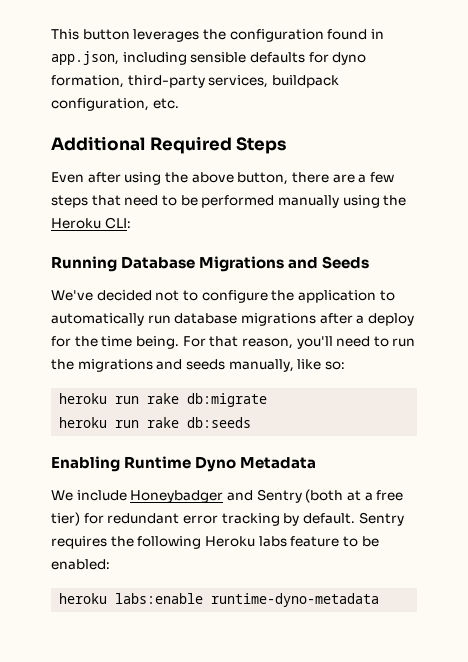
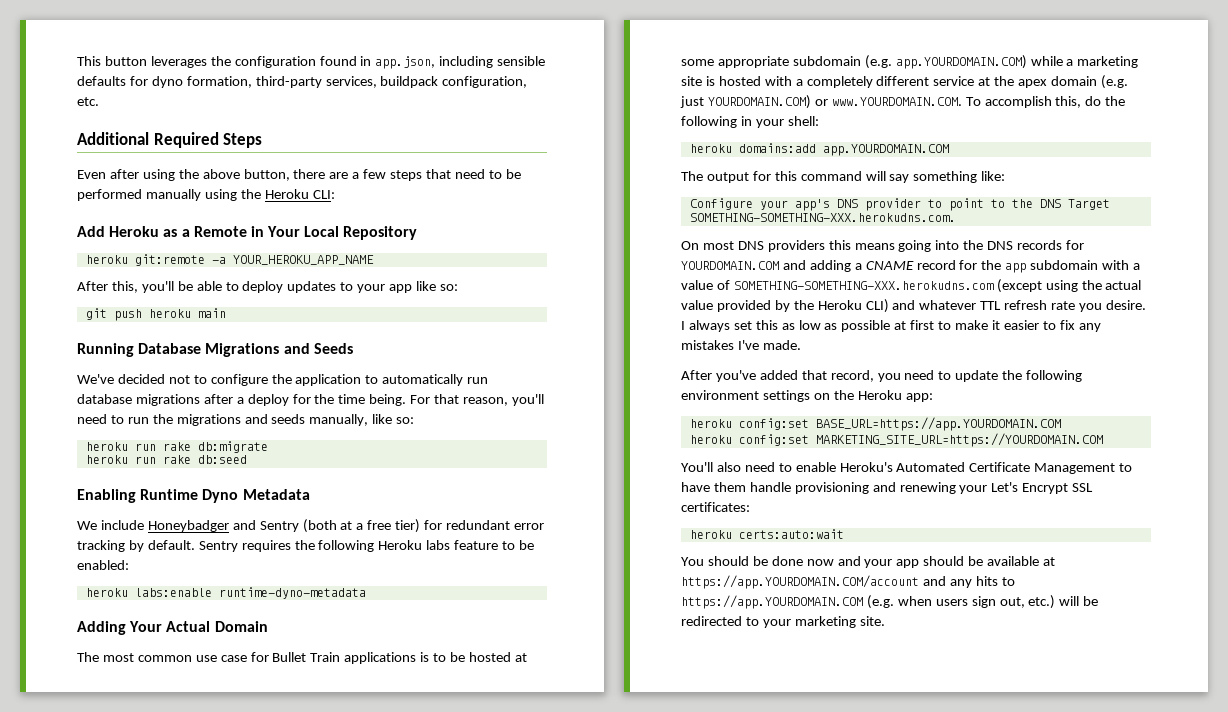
(131, 223) none -> [77,226,418,240] [85,254,374,266] [77,281,458,293] [85,308,226,321] // Add Heroku as a Remote in Your Local Repository // heroku git:remote -a YOUR_HEROKU_APP_NAME // After this, you'll be able to deploy updates to your app like so: // git push heroku main
[187,417,252,428] db:seeds -> [197,455,247,464] db:seed
(380, 600) none -> [77,621,268,635] [77,652,527,664] [681,55,1139,69] [681,75,1128,89] [680,95,1126,109] [681,116,819,128] [689,143,949,156] [681,171,1006,183] [689,198,1110,211] [689,213,956,222] [681,240,1085,252] [681,260,1141,273] [681,279,1142,293] [681,299,1146,313] [681,320,1101,332] [681,340,801,350] [681,370,1083,382] [681,390,933,402] [689,417,1061,431] [689,433,1103,447] [681,462,1133,474] [681,482,1094,494] [681,502,750,512] [689,529,844,539] [681,556,1056,568] [681,575,1015,589] [681,595,1099,609] [681,616,885,628] // Adding Your Actual Domain // The most common use case for Bullet Train applications is to be hosted at some appropriate subdomain (e.g. app.YOURDOMAIN.COM) while a marketing site is hosted with a completely different service at the apex domain (e.g. just YOURDOMAIN.COM) or www.YOURDOMAIN.COM. To accomplish this, do the following in your shell: // heroku domains:add app.YOURDOMAIN.COM // The output for this command will say something like: // Configure your app's DNS provider to point to the DNS Target SOMETHING-SOMETHING-XXX.herokudns.com. // On most DNS providers this means going into the DNS records for YOURDOMAIN.COM and adding a CNAME record for the app subdomain with a value of SOMETHING-SOMETHING-XXX.herokudns.com (except using the actual value provided by the Heroku CLI) and whatever TTL refresh rate you desire. I always set this as low as possible at first to make it easier to fix any mistakes I've made. // After you've added that record, you need to update the following environment settings on the Heroku app: // heroku config:set BASE_URL=https://app.YOURDOMAIN.COM // heroku config:set MARKETING_SITE_URL=https://YOURDOMAIN.COM // You'll also need to enable Heroku's Automated Certificate Management to have them handle provisioning and renewing your Let's Encrypt SSL certificates: // heroku certs:auto:wait // You should be done now and your app should be available at https://app.YOURDOMAIN.COM/account and any hits to https://app.YOURDOMAIN.COM (e.g. when users sign out, etc.) will be redirected to your marketing site.

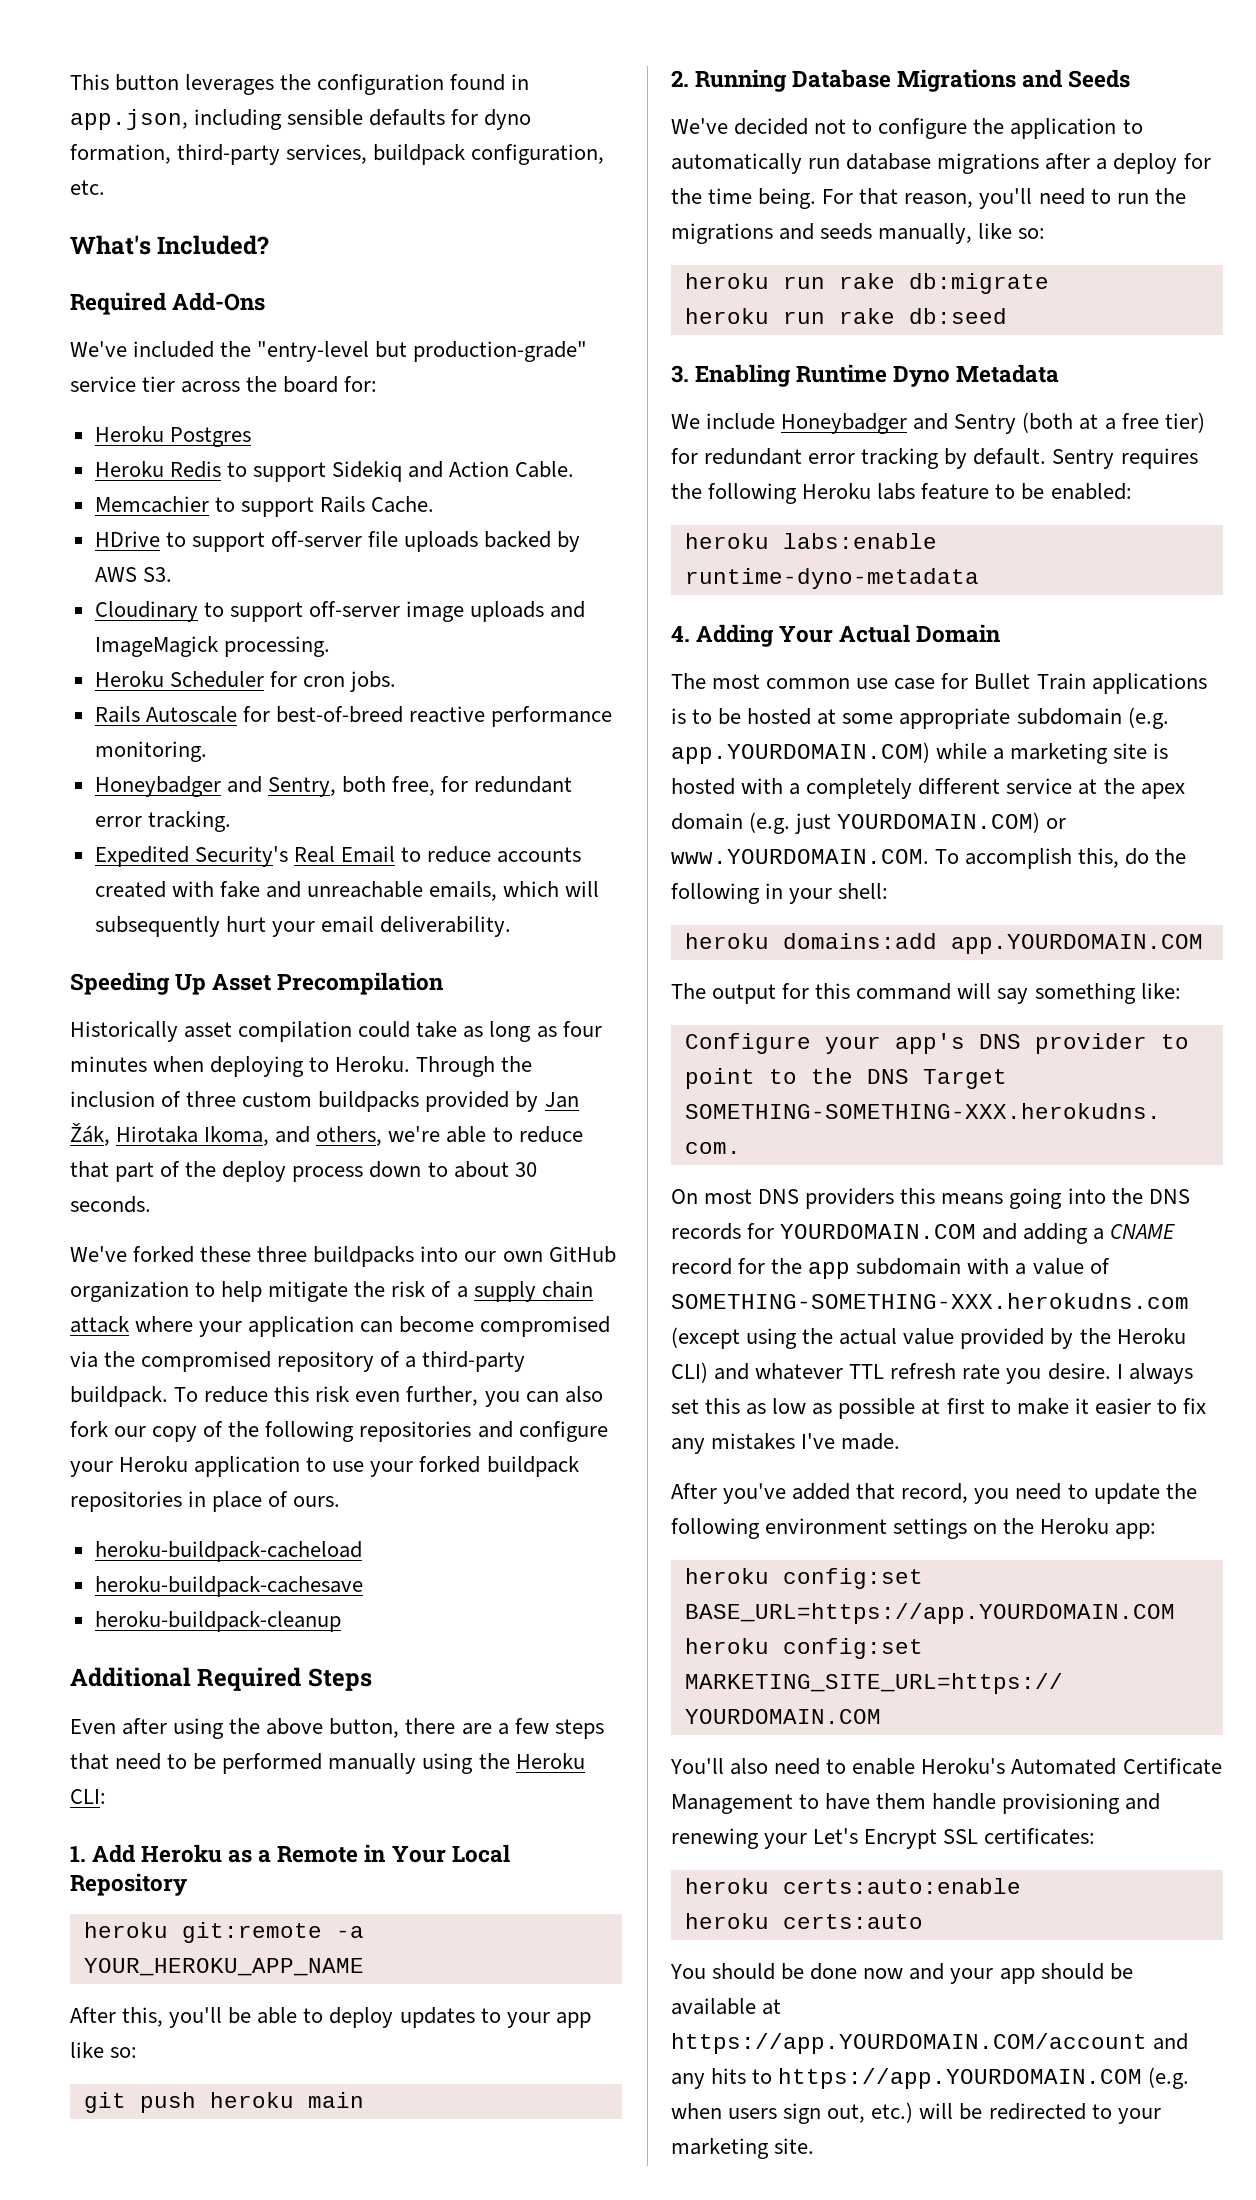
(99, 101) none -> [70,235,270,255] [70,292,266,315] [70,341,588,362] [70,376,378,393] [94,426,251,447] [94,461,575,482] [94,496,435,517] [94,531,581,552] [94,567,172,582] [94,601,586,622] [94,636,330,657] [94,671,397,692] [94,706,613,727] [94,741,207,762] [94,776,573,797] [94,811,231,832] [94,846,582,867] [94,881,600,901] [94,916,512,937] [70,972,444,995] [70,1021,602,1042] [70,1056,533,1077] [70,1091,579,1112] [70,1123,583,1146] [70,1161,537,1182] [70,1196,151,1213] [70,1246,616,1267] [70,1281,593,1302] [70,1316,611,1337] [70,1351,526,1372] [70,1386,603,1407] [70,1421,608,1442] [70,1456,579,1477] [70,1491,341,1512] [94,1541,362,1562] [94,1576,363,1597] [94,1611,341,1632] // What's Included? // Required Add-Ons // We've included the "entry-level but production-grade" service tier across the board for: // Heroku Postgres // Heroku Redis to support Sidekiq and Action Cable. // Memcachier to support Rails Cache. // HDrive to support off-server file uploads backed by AWS S3. // Cloudinary to support off-server image uploads and ImageMagick processing. // Heroku Scheduler for cron jobs. // Rails Autoscale for best-of-breed reactive performance monitoring. // Honeybadger and Sentry, both free, for redundant error tracking. // Expedited Security's Real Email to reduce accounts created with fake and unreachable emails, which will subsequently hurt your email deliverability. // Speeding Up Asset Precompilation // Historically asset compilation could take as long as four minutes when deploying to Heroku. Through the inclusion of three custom buildpacks provided by Jan Žák, Hirotaka Ikoma, and others, we're able to reduce that part of the deploy process down to about 30 seconds. // We've forked these three buildpacks into our own GitHub organization to help mitigate the risk of a supply chain attack where your application can become compromised via the compromised repository of a third-party buildpack. To reduce this risk even further, you can also fork our copy of the following repositories and configure your Heroku application to use your forked buildpack repositories in place of ours. // heroku-buildpack-cacheload // heroku-buildpack-cachesave // heroku-buildpack-cleanup
(335, 194) none -> [70,1846,86,1862] 1.
(226, 313) none -> [671,70,689,87] 2.
(247, 459) none -> [671,365,689,383] 3.
(366, 593) none -> [671,626,690,642] 4.
[738,529,844,539] certs:auto:wait -> [782,1878,1021,1894] [684,1913,923,1929] certs:auto:enable // heroku certs:auto

